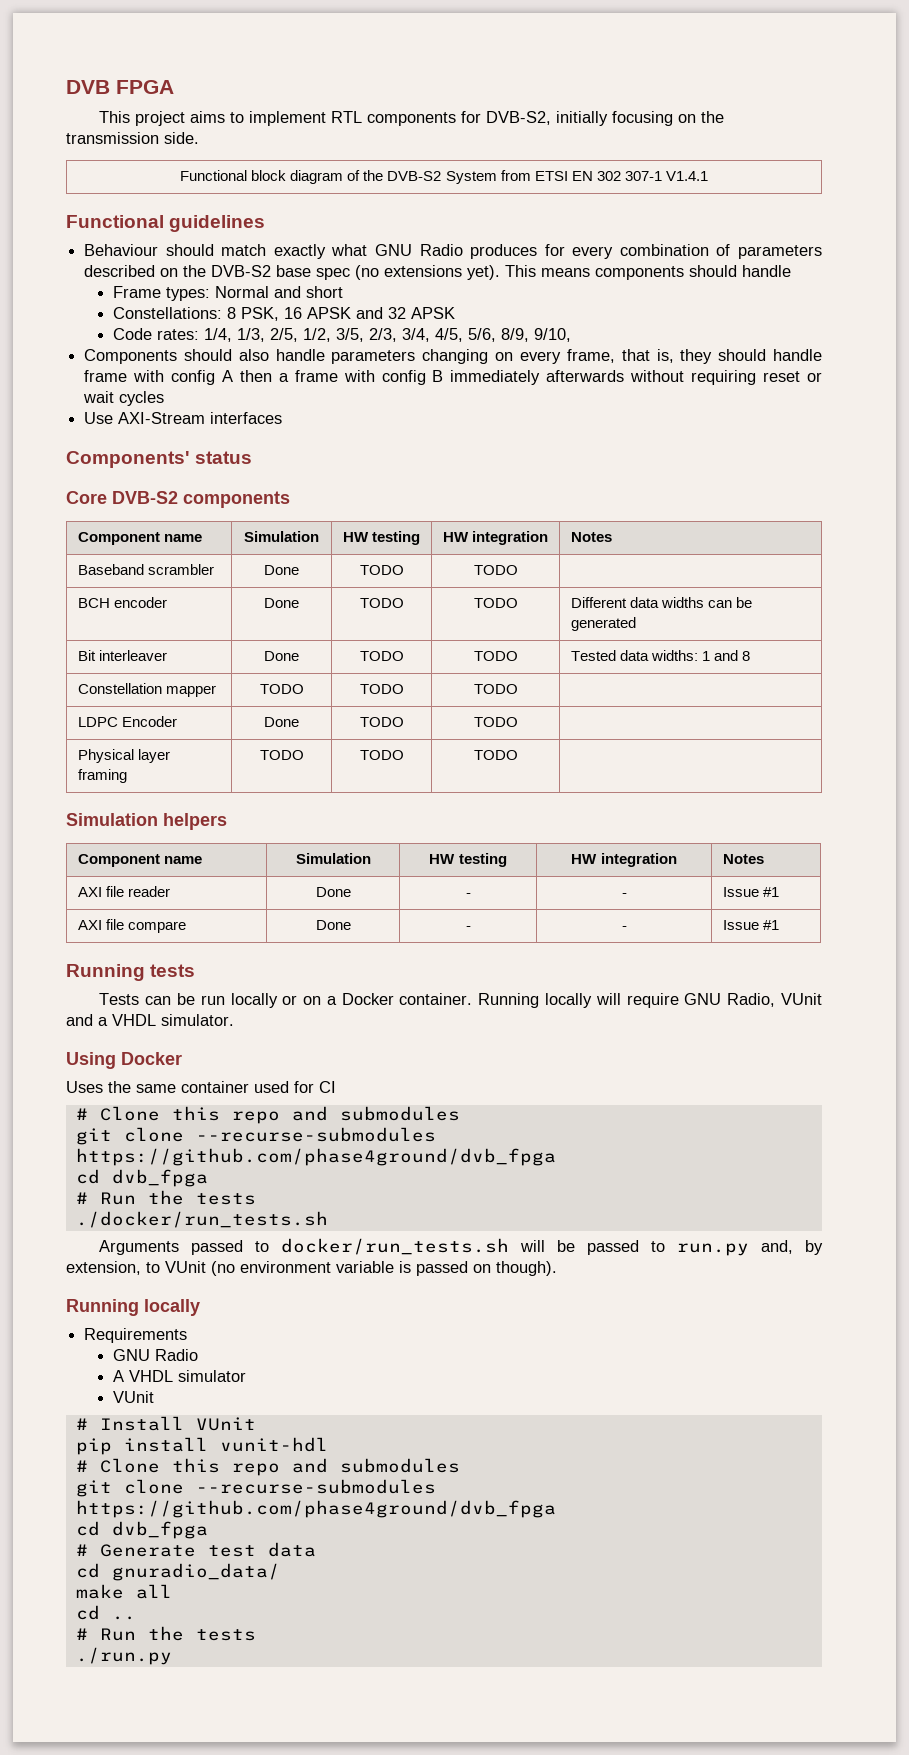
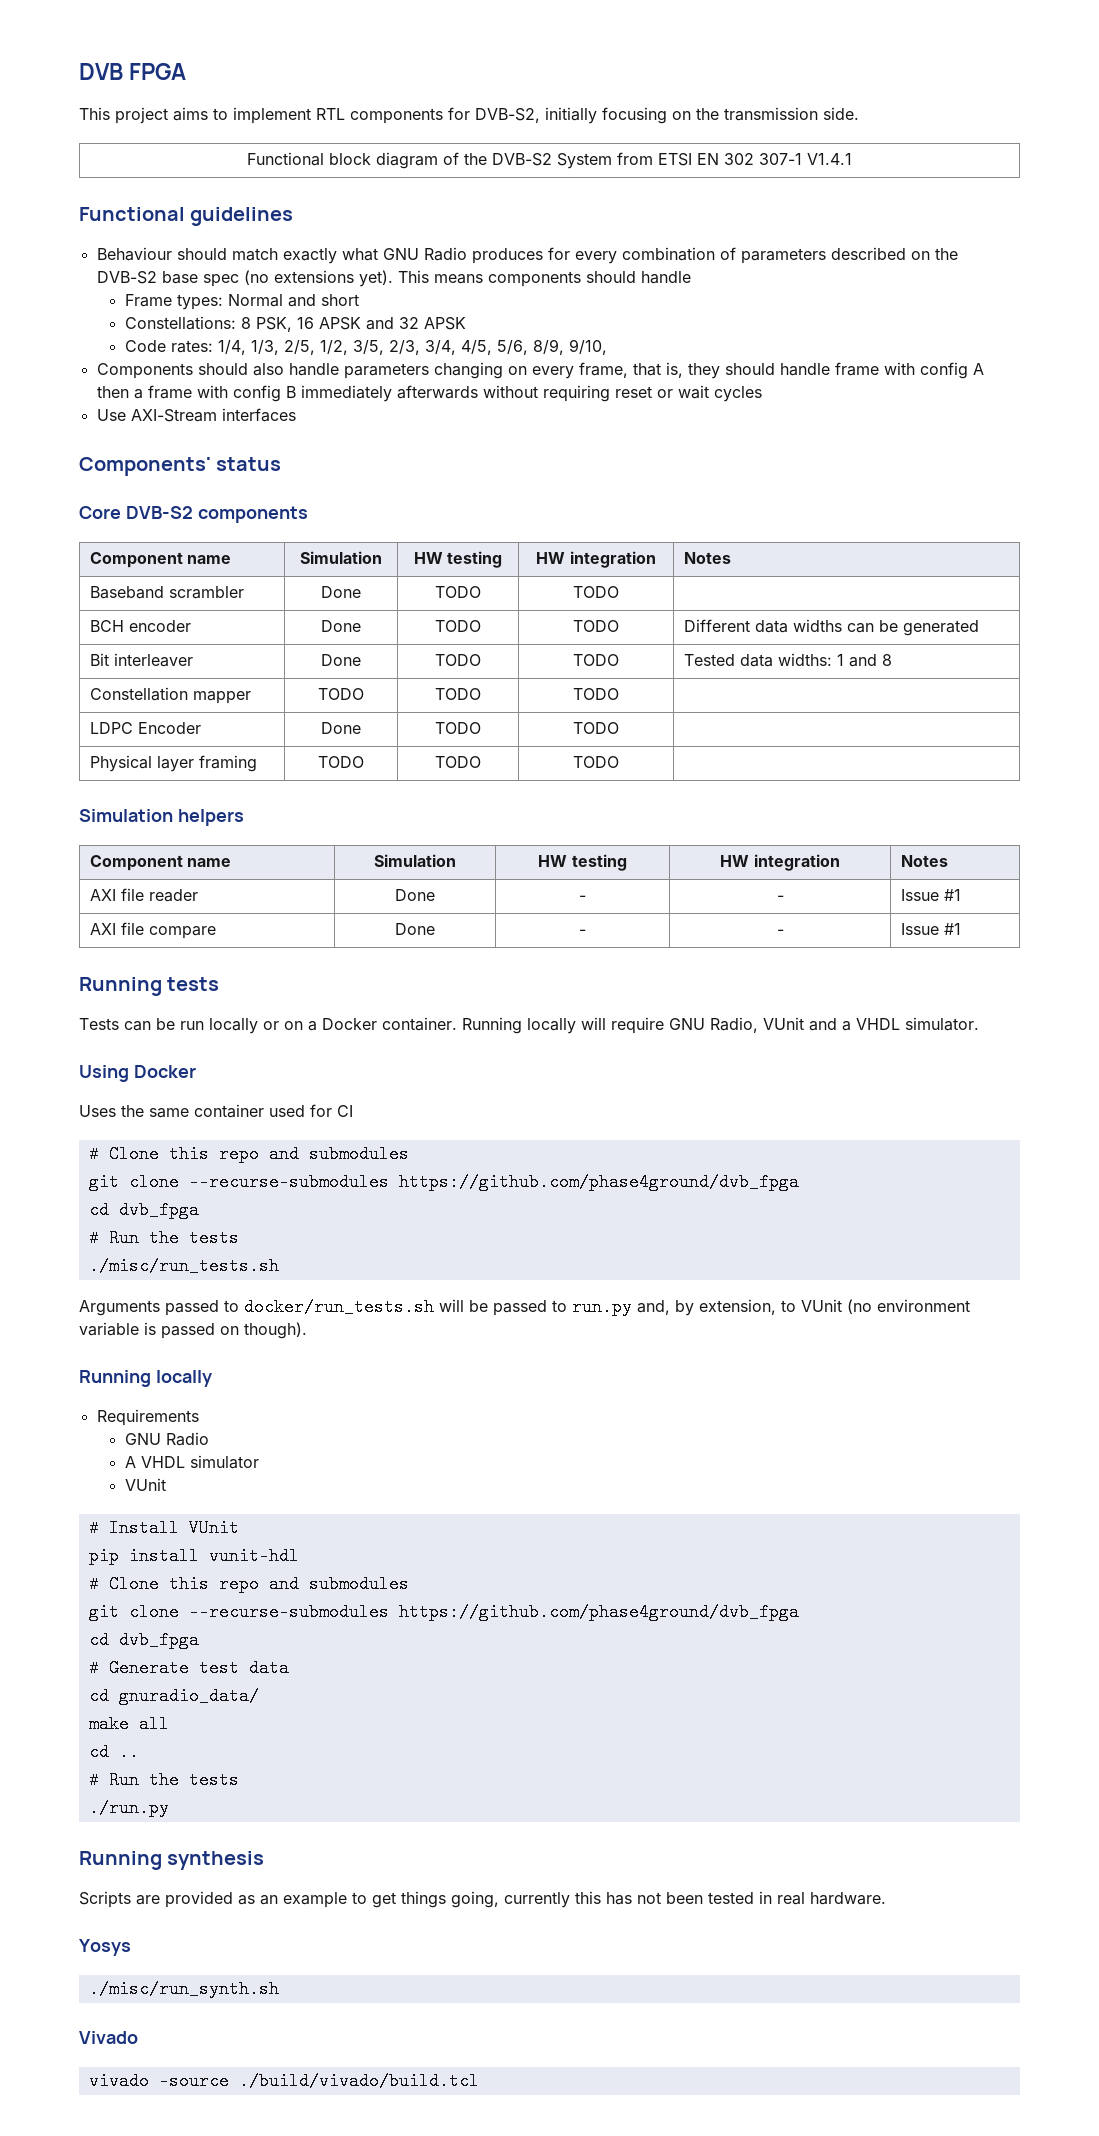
[75,1211,328,1228] ./docker/run_tests.sh -> [88,1257,279,1275] ./misc/run_tests.sh
(172, 1656) none -> [79,1851,265,1870] [79,1891,886,1908] [79,1939,131,1956] [88,1980,279,1998] [79,2031,138,2044] [88,2072,479,2090] // Running synthesis // Scripts are provided as an example to get things going, currently this has not been tested in real hardware. // Yosys // ./misc/run_synth.sh // Vivado // vivado -source ./build/vivado/build.tcl

